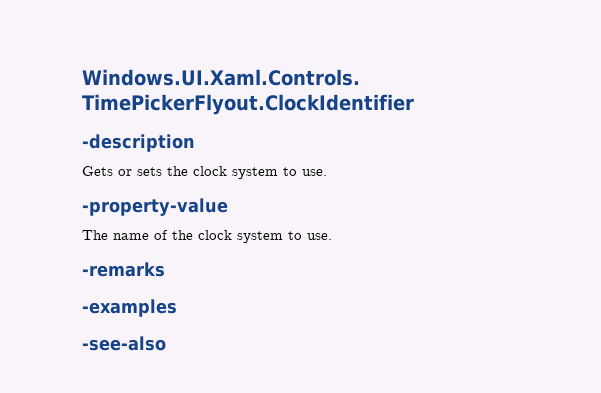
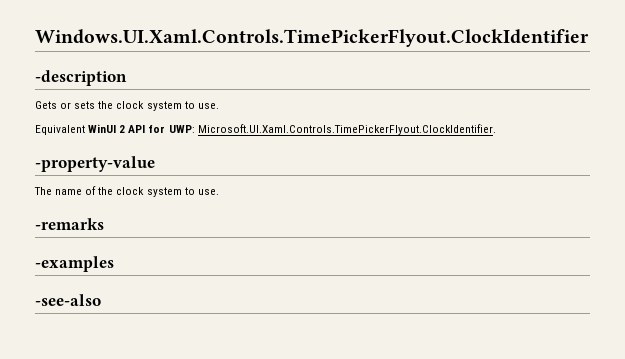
(327, 172) none -> [35,124,496,135] // Equivalent WinUI 2 API for UWP: Microsoft.UI.Xaml.Controls.TimePickerFlyout.ClockIdentifier.

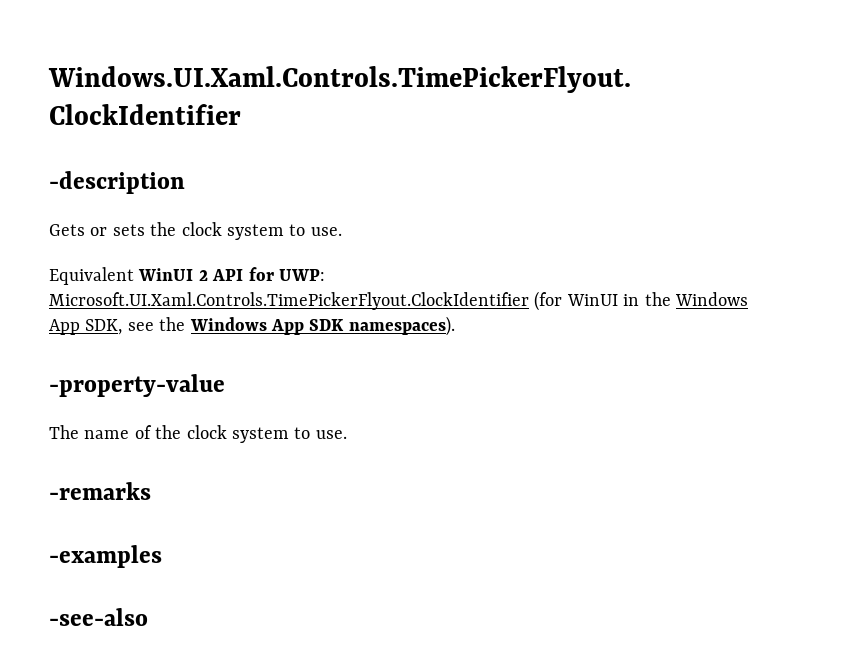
[197,124,496,135] Microsoft.UI.Xaml.Controls.TimePickerFlyout.ClockIdentifier. -> [49,291,748,311] [49,316,455,336] Microsoft.UI.Xaml.Controls.TimePickerFlyout.ClockIdentifier (for WinUI in the Windows App SDK, see the Windows App SDK namespaces).

